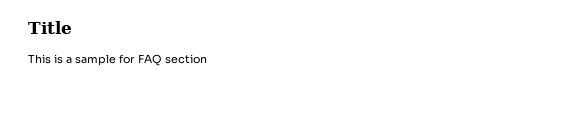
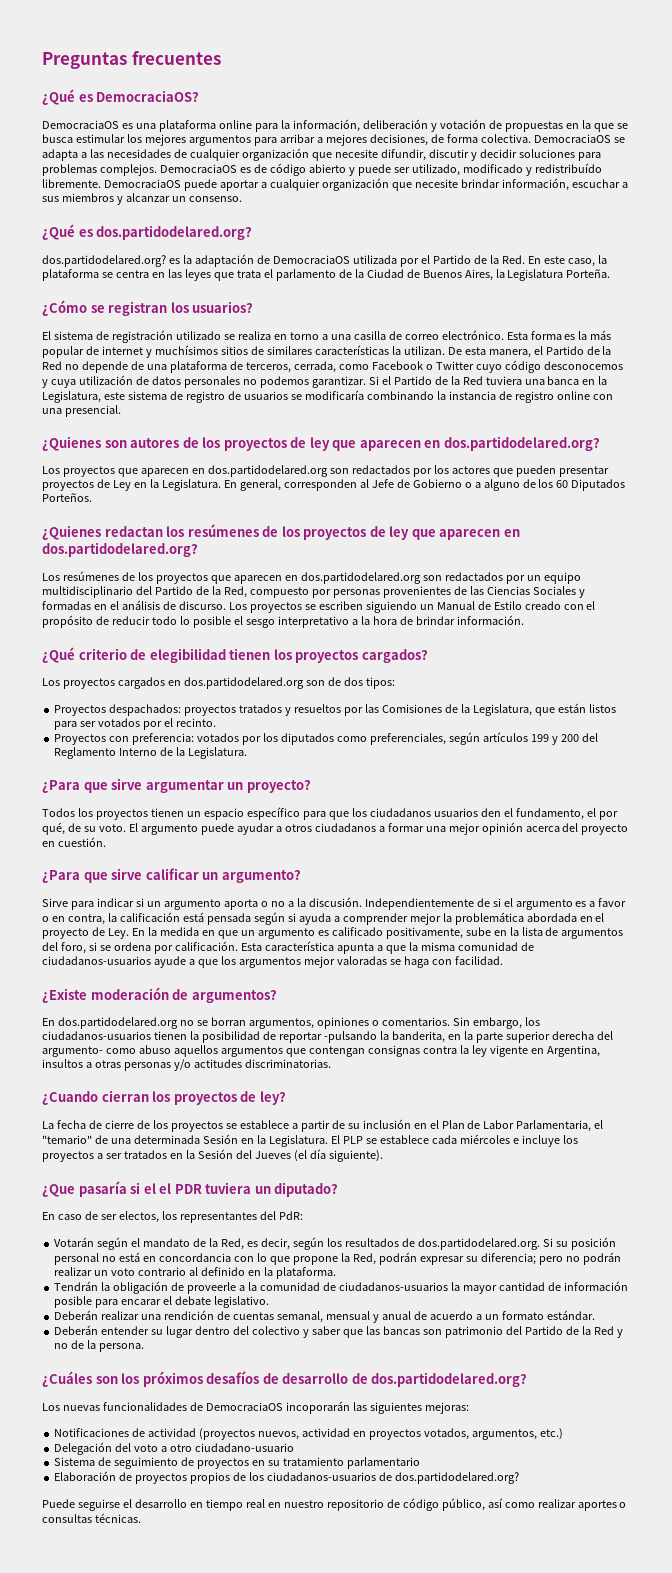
[28,21,72,34] [28,54,207,66] Title // This is a sample for FAQ section -> [42,51,221,69] [42,89,200,105] [42,119,628,132] [42,134,625,146] [42,148,601,161] [42,163,602,176] [42,178,628,191] [42,193,242,205] [42,224,253,240] [42,254,607,267] [42,269,611,281] [42,300,254,316] [42,330,612,343] [42,345,612,358] [42,360,623,373] [42,375,608,388] [42,390,613,403] [42,405,121,417] [42,436,600,451] [42,465,609,477] [42,479,626,491] [42,493,92,502] [42,524,520,540] [42,542,198,557] [42,571,581,584] [42,586,585,598] [42,600,596,613] [42,615,524,628] [42,647,428,663] [42,677,395,689] [54,703,616,716] [54,718,216,730] [54,732,598,745] [54,747,247,759] [42,778,311,793] [42,807,618,820] [42,822,629,835] [42,837,106,847] [42,868,301,883] [42,897,627,910] [42,912,605,925] [42,927,624,939] [42,941,534,954] [42,956,503,968] [42,987,277,1003] [42,1017,540,1029] [42,1031,613,1043] [42,1045,600,1057] [42,1059,331,1071] [42,1090,286,1105] [42,1119,604,1132] [42,1134,578,1147] [42,1149,383,1162] [42,1181,339,1197] [42,1211,303,1223] [54,1237,616,1250] [54,1252,621,1265] [54,1267,336,1279] [54,1281,628,1294] [54,1296,269,1308] [54,1310,595,1323] [54,1325,623,1338] [54,1340,145,1352] [42,1371,528,1387] [42,1401,469,1414] [54,1428,563,1440] [54,1442,294,1455] [54,1457,420,1469] [54,1471,519,1484] [42,1498,627,1511] [42,1513,141,1523] Preguntas frecuentes // ¿Qué es DemocraciaOS? // DemocraciaOS es una plataforma online para la información, deliberación y votación de propuestas en la que se busca estimular los mejores argumentos para arribar a mejores decisiones, de forma colectiva. DemocraciaOS se adapta a las necesidades de cualquier organización que necesite difundir, discutir y decidir soluciones para problemas complejos. DemocraciaOS es de código abierto y puede ser utilizado, modificado y redistribuído libremente. DemocraciaOS puede aportar a cualquier organización que necesite brindar información, escuchar a sus miembros y alcanzar un consenso. // ¿Qué es dos.partidodelared.org? // dos.partidodelared.org? es la adaptación de DemocraciaOS utilizada por el Partido de la Red. En este caso, la plataforma se centra en las leyes que trata el parlamento de la Ciudad de Buenos Aires, la Legislatura Porteña. // ¿Cómo se registran los usuarios? // El sistema de registración utilizado se realiza en torno a una casilla de correo electrónico. Esta forma es la más popular de internet y muchísimos sitios de similares características la utilizan. De esta manera, el Partido de la Red no depende de una plataforma de terceros, cerrada, como Facebook o Twitter cuyo código desconocemos y cuya utilización de datos personales no podemos garantizar. Si el Partido de la Red tuviera una banca en la Legislatura, este sistema de registro de usuarios se modificaría combinando la instancia de registro online con una presencial. // ¿Quienes son autores de los proyectos de ley que aparecen en dos.partidodelared.org? // Los proyectos que aparecen en dos.partidodelared.org son redactados por los actores que pueden presentar proyectos de Ley en la Legislatura. En general, corresponden al Jefe de Gobierno o a alguno de los 60 Diputados Porteños. // ¿Quienes redactan los resúmenes de los proyectos de ley que aparecen en dos.partidodelared.org? // Los resúmenes de los proyectos que aparecen en dos.partidodelared.org son redactados por un equipo multidisciplinario del Partido de la Red, compuesto por personas provenientes de las Ciencias Sociales y formadas en el análisis de discurso. Los proyectos se escriben siguiendo un Manual de Estilo creado con el propósito de reducir todo lo posible el sesgo interpretativo a la hora de brindar información. // ¿Qué criterio de elegibilidad tienen los proyectos cargados? // Los proyectos cargados en dos.partidodelared.org son de dos tipos: // Proyectos despachados: proyectos tratados y resueltos por las Comisiones de la Legislatura, que están listos para ser votados por el recinto. // Proyectos con preferencia: votados por los diputados como preferenciales, según artículos 199 y 200 del Reglamento Interno de la Legislatura. // ¿Para que sirve argumentar un proyecto? // Todos los proyectos tienen un espacio específico para que los ciudadanos usuarios den el fundamento, el por qué, de su voto. El argumento puede ayudar a otros ciudadanos a formar una mejor opinión acerca del proyecto en cuestión. // ¿Para que sirve calificar un argumento? // Sirve para indicar si un argumento aporta o no a la discusión. Independientemente de si el argumento es a favor o en contra, la calificación está pensada según si ayuda a comprender mejor la problemática abordada en el proyecto de Ley. En la medida en que un argumento es calificado positivamente, sube en la lista de argumentos del foro, si se ordena por calificación. Esta característica apunta a que la misma comunidad de ciudadanos-usuarios ayude a que los argumentos mejor valoradas se haga con facilidad. // ¿Existe moderación de argumentos? // En dos.partidodelared.org no se borran argumentos, opiniones o comentarios. Sin embargo, los ciudadanos-usuarios tienen la posibilidad de reportar -pulsando la banderita, en la parte superior derecha del argumento- como abuso aquellos argumentos que contengan consignas contra la ley vigente en Argentina, insultos a otras personas y/o actitudes discriminatorias. // ¿Cuando cierran los proyectos de ley? // La fecha de cierre de los proyectos se establece a partir de su inclusión en el Plan de Labor Parlamentaria, el "temario" de una determinada Sesión en la Legislatura. El PLP se establece cada miércoles e incluye los proyectos a ser tratados en la Sesión del Jueves (el día siguiente). // ¿Que pasaría si el el PDR tuviera un diputado? // En caso de ser electos, los representantes del PdR: // Votarán según el mandato de la Red, es decir, según los resultados de dos.partidodelared.org. Si su posición personal no está en concordancia con lo que propone la Red, podrán expresar su diferencia; pero no podrán realizar un voto contrario al definido en la plataforma. // Tendrán la obligación de proveerle a la comunidad de ciudadanos-usuarios la mayor cantidad de información posible para encarar el debate legislativo. // Deberán realizar una rendición de cuentas semanal, mensual y anual de acuerdo a un formato estándar. // Deberán entender su lugar dentro del colectivo y saber que las bancas son patrimonio del Partido de la Red y no de la persona. // ¿Cuáles son los próximos desafíos de desarrollo de dos.partidodelared.org? // Los nuevas funcionalidades de DemocraciaOS incoporarán las siguientes mejoras: // Notificaciones de actividad (proyectos nuevos, actividad en proyectos votados, argumentos, etc.) // Delegación del voto a otro ciudadano-usuario // Sistema de seguimiento de proyectos en su tratamiento parlamentario // Elaboración de proyectos propios de los ciudadanos-usuarios de dos.partidodelared.org? // Puede seguirse el desarrollo en tiempo real en nuestro repositorio de código público, así como realizar aportes o consultas técnicas.

